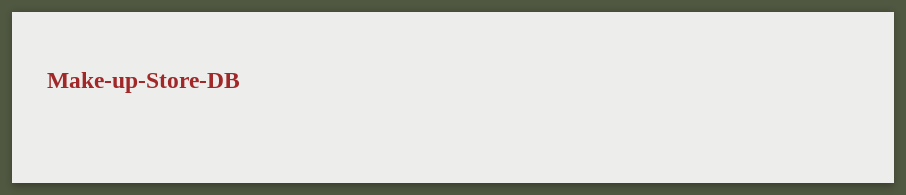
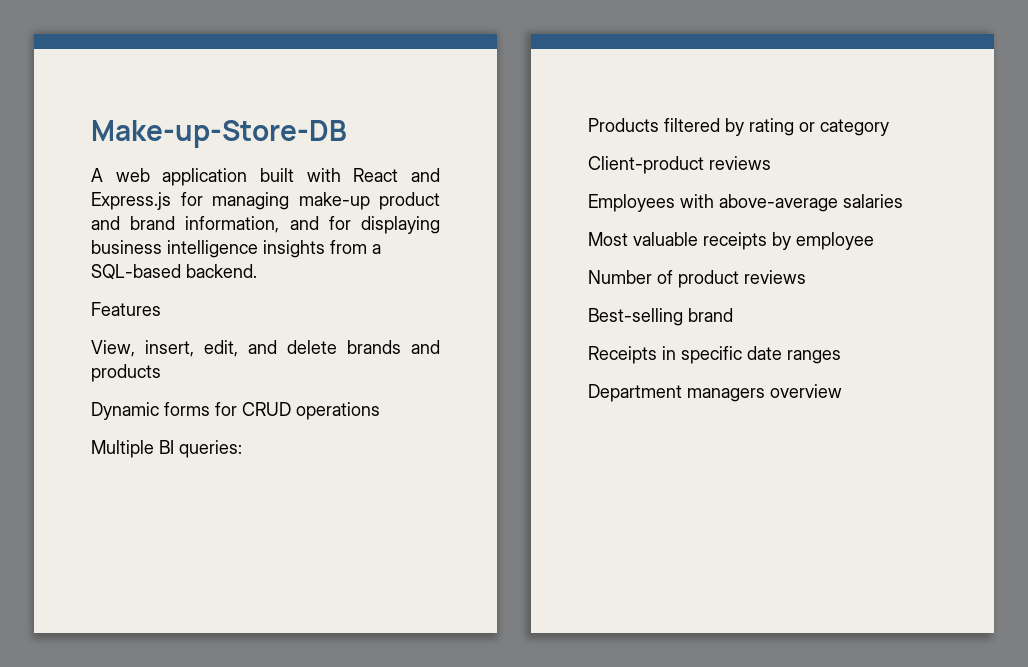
(240, 82) none -> [91,168,440,186] [91,192,440,210] [91,216,440,234] [91,240,381,258] [91,264,257,280] [91,302,161,316] [91,340,440,357] [91,364,161,382] [91,402,380,420] [91,440,242,458] [588,118,889,136] [588,156,771,174] [588,194,903,212] [588,232,874,250] [588,270,806,288] [588,308,733,326] [588,346,841,364] [588,384,842,402] // A web application built with React and Express.js for managing make-up product and brand information, and for displaying business intelligence insights from a SQL-based backend. // Features // View, insert, edit, and delete brands and products // Dynamic forms for CRUD operations // Multiple BI queries: // Products filtered by rating or category // Client-product reviews // Employees with above-average salaries // Most valuable receipts by employee // Number of product reviews // Best-selling brand // Receipts in specific date ranges // Department managers overview

